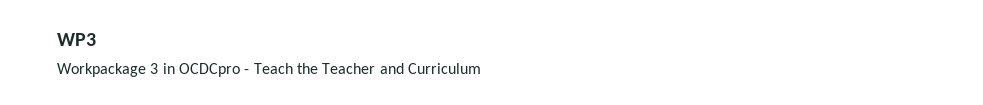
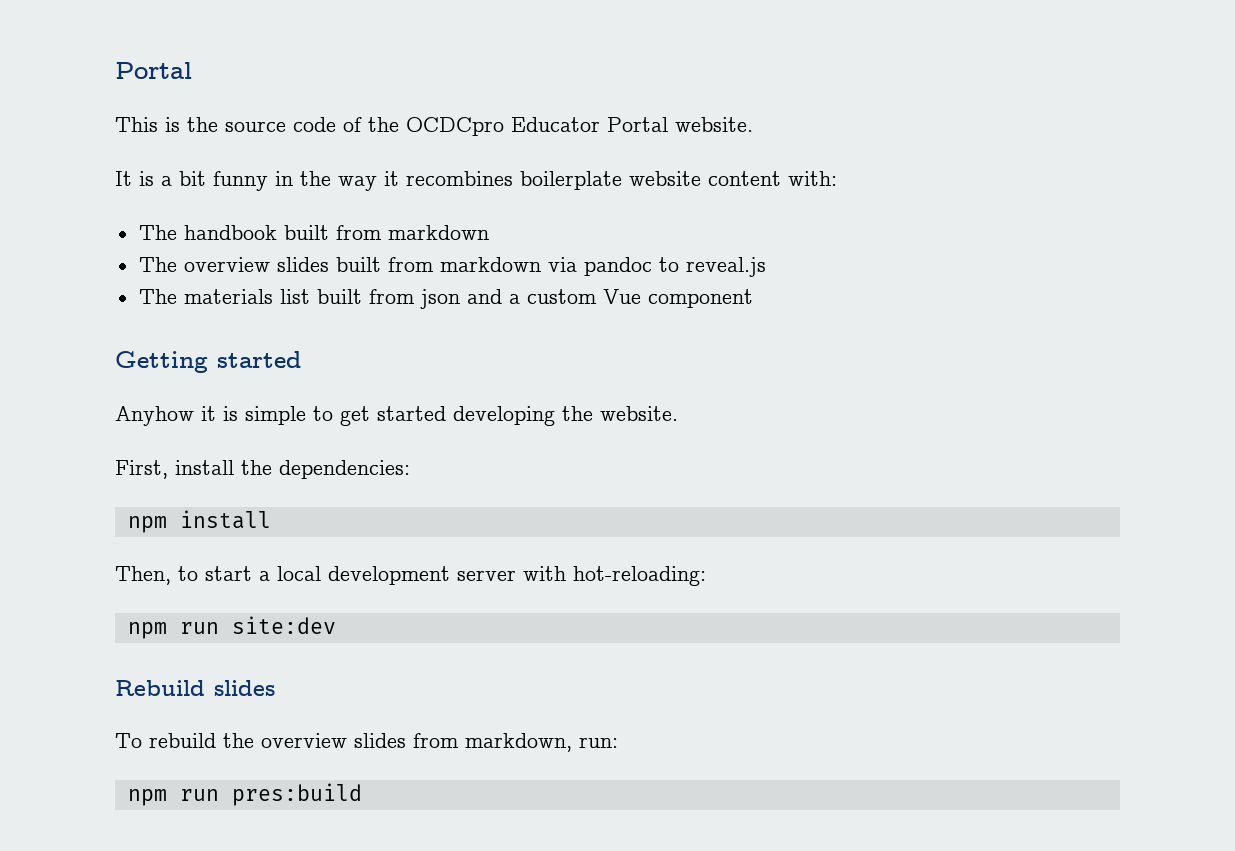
[57,33,96,46] [57,63,481,77] WP3 // Workpackage 3 in OCDCpro - Teach the Teacher and Curriculum -> [115,62,192,79] [115,117,753,136] [115,171,837,191] [138,225,489,240] [138,257,766,277] [138,289,753,309] [115,351,301,373] [115,406,678,426] [115,460,410,479] [127,510,271,533] [115,566,706,586] [127,616,336,639] [115,680,275,696] [115,733,618,752] [127,783,362,806] Portal // This is the source code of the OCDCpro Educator Portal website. // It is a bit funny in the way it recombines boilerplate website content with: // The handbook built from markdown // The overview slides built from markdown via pandoc to reveal.js // The materials list built from json and a custom Vue component // Getting started // Anyhow it is simple to get started developing the website. // First, install the dependencies: // npm install // Then, to start a local development server with hot-reloading: // npm run site:dev // Rebuild slides // To rebuild the overview slides from markdown, run: // npm run pres:build

